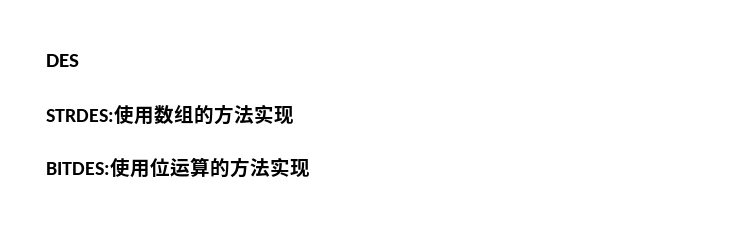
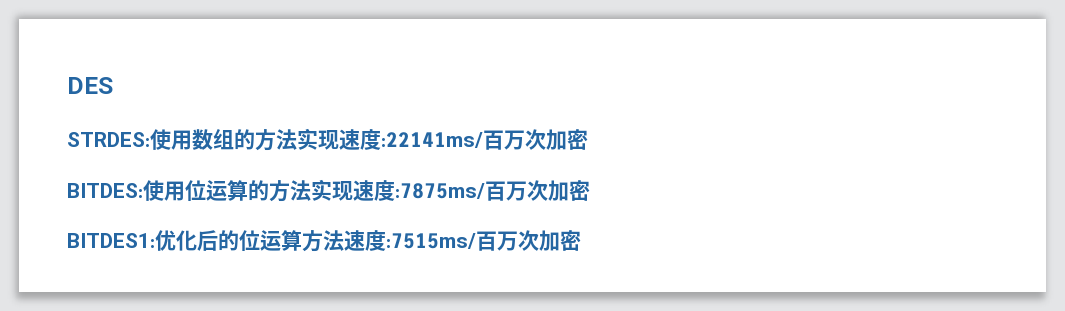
(294, 115) none -> [339,129,588,150] 速度:22141ms/百万次加密
(310, 168) none -> [353,180,590,201] [67,230,581,252] 速度:7875ms/百万次加密 // BITDES1:优化后的位运算方法速度:7515ms/百万次加密

